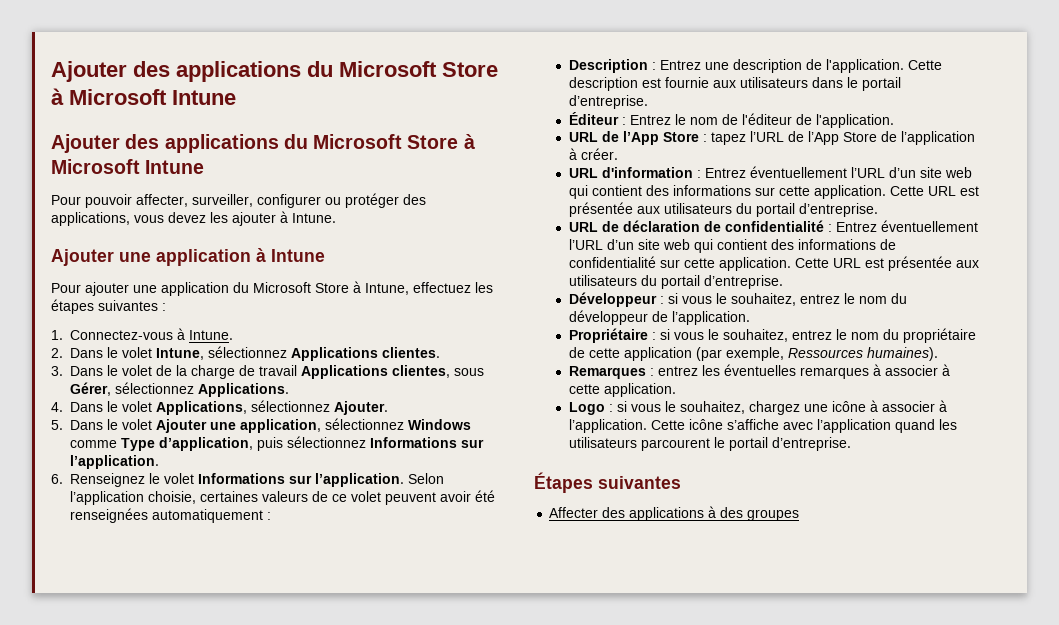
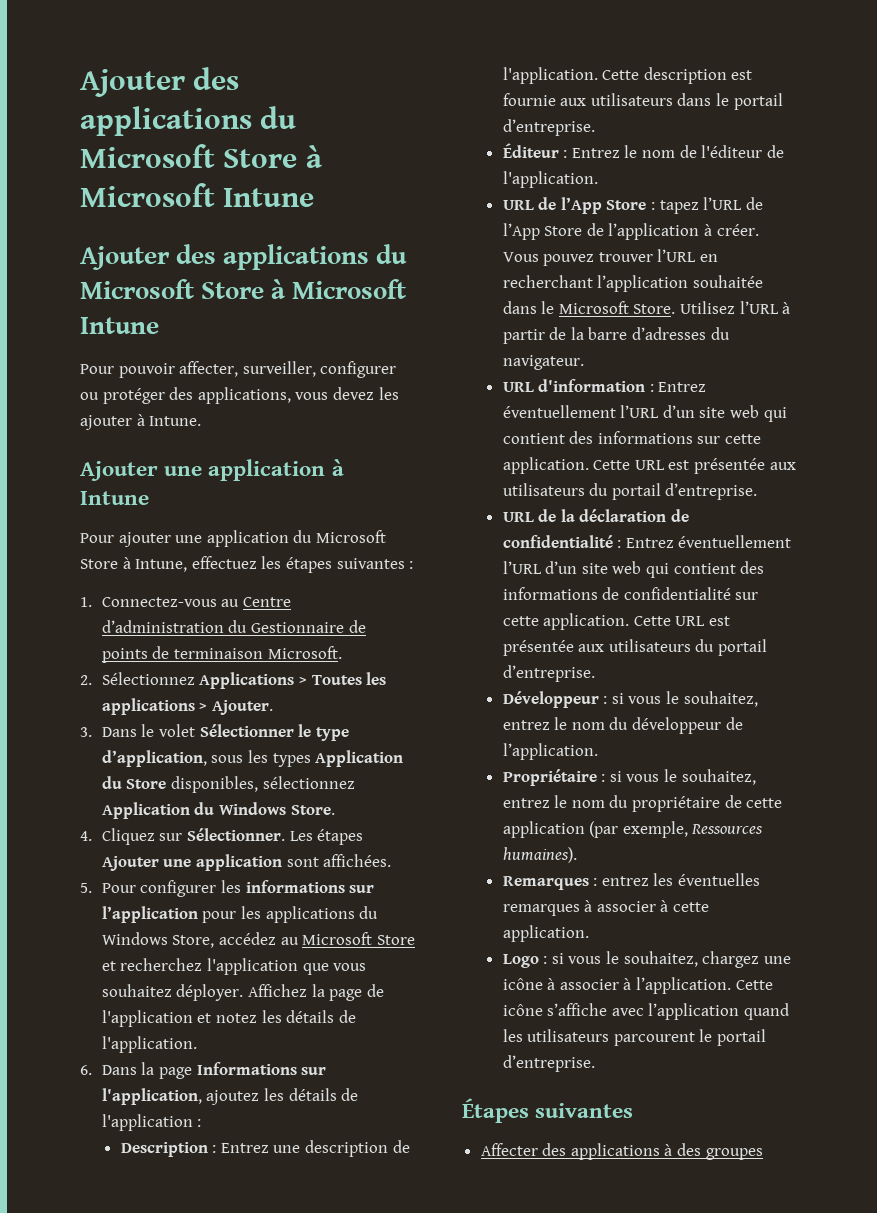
[177,328,234,340] [51,346,441,361] [51,365,485,379] [70,382,290,397] [51,400,331,415] à Intune. // 2. Dans le volet Intune, sélectionnez Applications clientes. // 3. Dans le volet de la charge de travail Applications clientes, sous Gérer, sélectionnez Applications. // 4. Dans le volet Applications, sélectionnez -> [221,597,292,607] [101,620,366,633] [101,646,342,663] [80,672,387,689] [101,698,208,715] au Centre d’administration du Gestionnaire de points de terminaison Microsoft. // 2. Sélectionnez Applications > Toutes les applications >
[51,418,472,433] [70,436,485,451] [70,455,160,469] [51,473,445,487] [70,490,496,505] [70,508,264,523] 5. Dans le volet Ajouter une application, sélectionnez Windows comme Type d’application, puis sélectionnez Informations sur l’application. // 6. Renseignez le volet Informations sur l’application. Selon l’application choisie, certaines valeurs de ce volet peuvent avoir été renseignées automatiquement -> [80,724,349,741] [101,750,404,767] [101,776,355,793] [101,802,335,819] [80,828,364,845] [101,854,392,871] [80,880,375,897] [101,906,379,923] [101,932,415,948] [101,958,367,975] [101,984,384,1001] [101,1010,356,1027] [101,1036,197,1053] [80,1062,327,1079] [101,1088,359,1105] [101,1114,193,1131] 3. Dans le volet Sélectionner le type d’application, sous les types Application du Store disponibles, sélectionnez Application du Windows Store. // 4. Cliquez sur Sélectionner. Les étapes Ajouter une application sont affichées. // 5. Pour configurer les informations sur l’application pour les applications du Windows Store, accédez au Microsoft Store et recherchez l'application que vous souhaitez déployer. Affichez la page de l'application et notez les détails de l'application. // 6. Dans la page Informations sur l'application, ajoutez les détails de l'application
(618, 154) none -> [502,249,718,266] [502,275,763,292] [502,301,791,314] [502,327,730,344] [502,355,584,370] Vous pouvez trouver l’URL en recherchant l’application souhaitée dans le Microsoft Store. Utilisez l’URL à partir de la barre d’adresses du navigateur.
(619, 226) none -> [560,509,575,522] la

